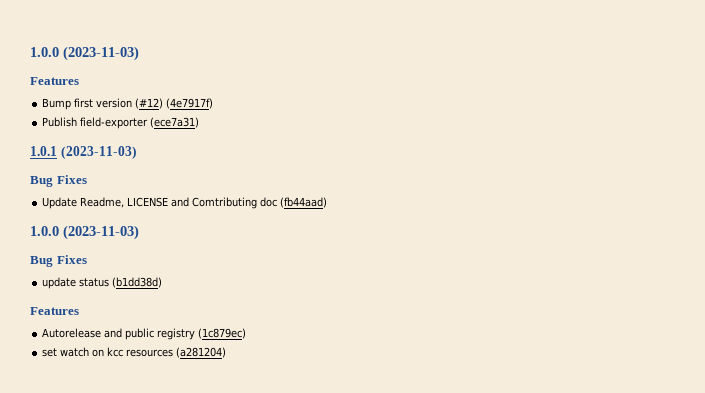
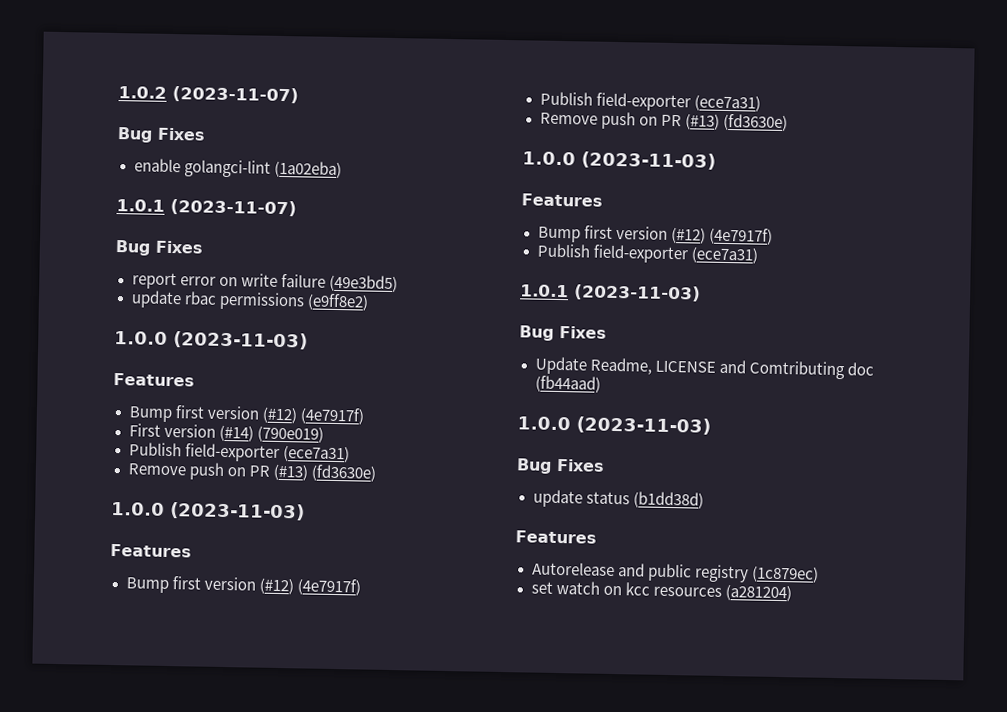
(30, 52) none -> [118,86,299,104] [117,127,206,143] [133,158,342,179] [116,198,297,217] [115,240,204,256] [131,272,398,293] [130,290,369,311] [114,331,308,350] [113,372,195,387] [128,405,365,425] [128,423,324,443] [128,442,350,463] [127,462,377,482] [111,501,305,521] [110,543,192,558] [125,576,361,596] [539,91,761,112] [539,111,788,132] 1.0.2 (2023-11-07) // Bug Fixes // enable golangci-lint (1a02eba) // 1.0.1 (2023-11-07) // Bug Fixes // report error on write failure (49e3bd5) // update rbac permissions (e9ff8e2) // 1.0.0 (2023-11-03) // Features // Bump first version (#12) (4e7917f) // First version (#14) (790e019) // Publish field-exporter (ece7a31) // Remove push on PR (#13) (fd3630e) // 1.0.0 (2023-11-03) // Features // Bump first version (#12) (4e7917f) // Publish field-exporter (ece7a31) // Remove push on PR (#13) (fd3630e) //

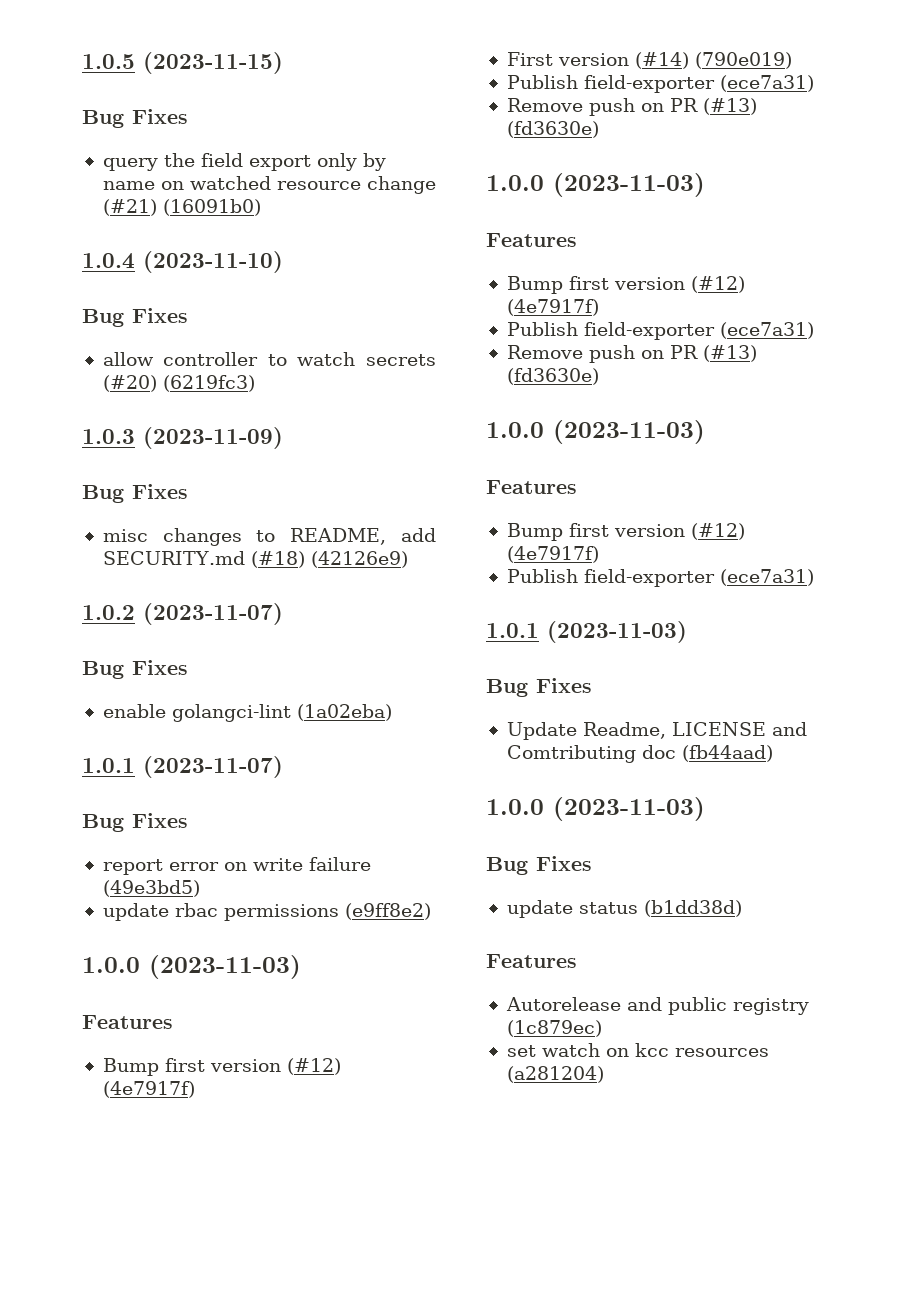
(118, 92) none -> [82,52,283,74] [82,109,188,128] [102,153,386,171] [102,176,436,194] [102,199,261,216] [82,251,283,273] [82,308,188,327] [102,352,436,366] [102,375,255,392] [82,427,283,449] [82,484,188,503] [102,528,436,546] [102,551,408,568] 1.0.5 (2023-11-15) // Bug Fixes // query the field export only by name on watched resource change (#21) (16091b0) // 1.0.4 (2023-11-10) // Bug Fixes // allow controller to watch secrets (#20) (6219fc3) // 1.0.3 (2023-11-09) // Bug Fixes // misc changes to README, add SECURITY.md (#18) (42126e9) //

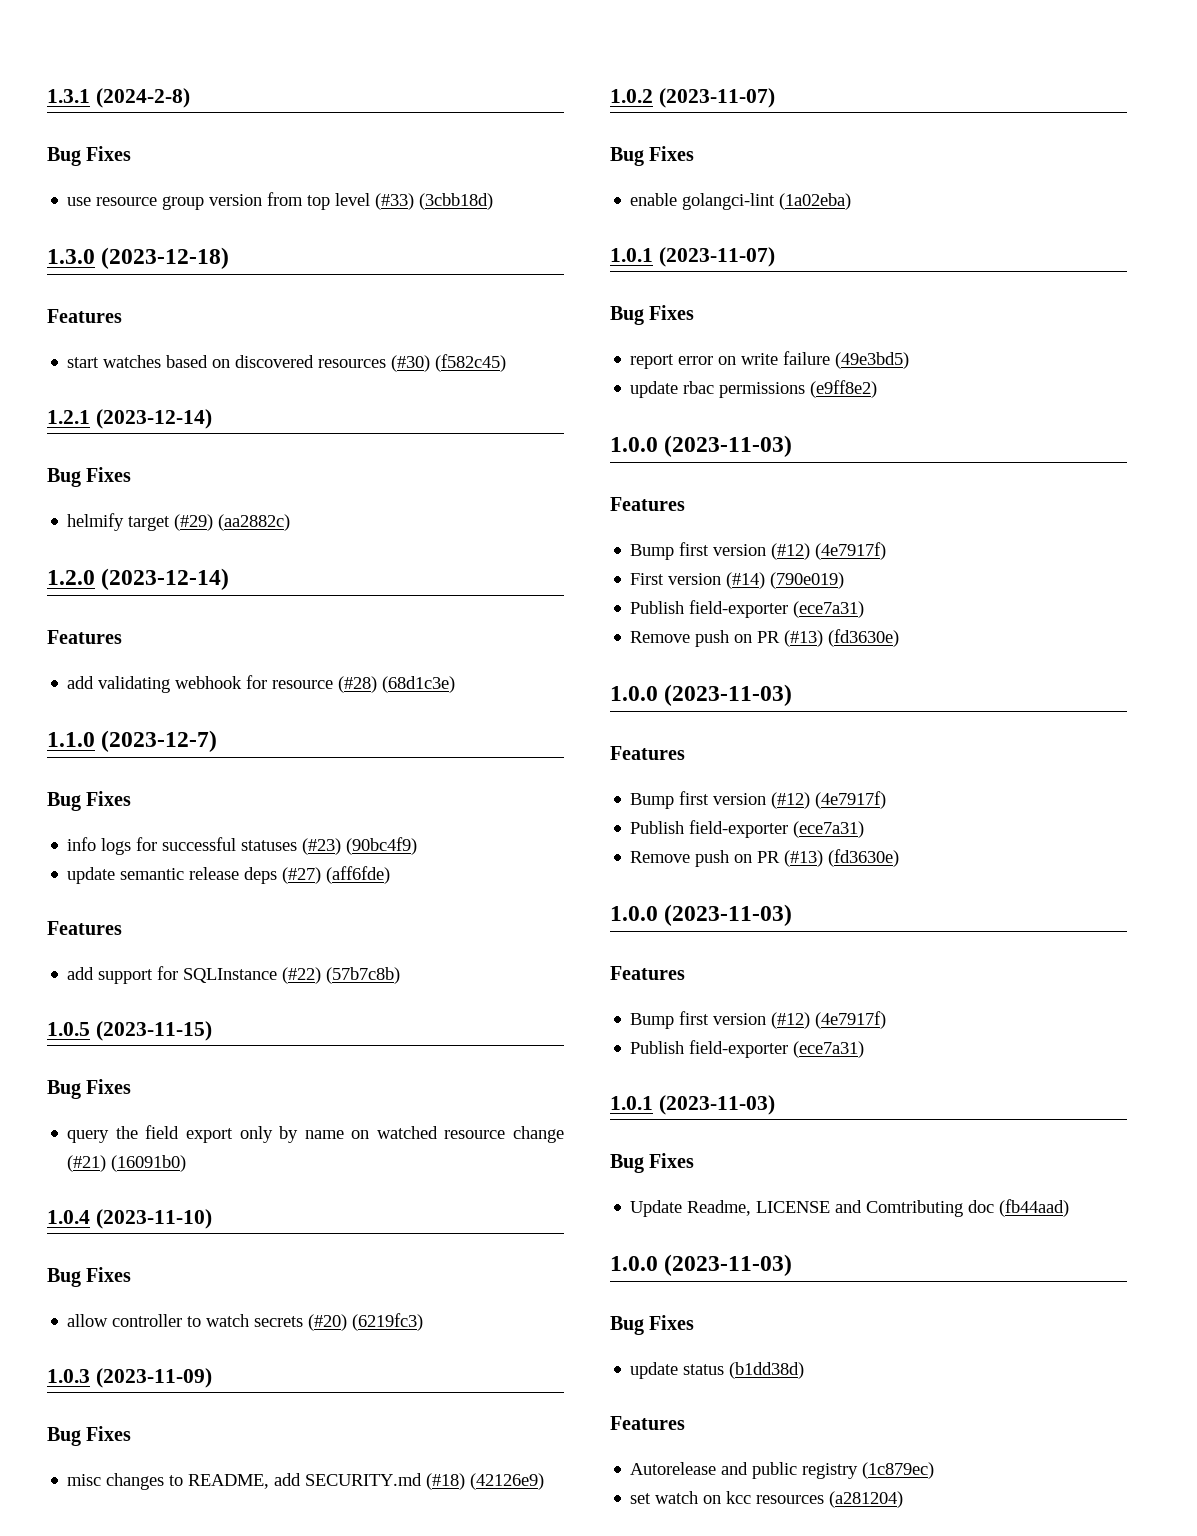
(82, 61) none -> [47,88,190,108] [47,146,132,166] [67,192,494,210] [47,247,230,269] [47,309,122,323] [67,354,507,372] [47,409,212,429] [47,467,132,487] [67,513,291,531] [47,568,230,590] [47,630,122,644] [67,675,456,693] [47,730,218,752] [47,791,132,811] [67,837,418,855] [67,866,391,884] [47,921,122,935] [67,966,401,984] 1.3.1 (2024-2-8) // Bug Fixes // use resource group version from top level (#33) (3cbb18d) // 1.3.0 (2023-12-18) // Features // start watches based on discovered resources (#30) (f582c45) // 1.2.1 (2023-12-14) // Bug Fixes // helmify target (#29) (aa2882c) // 1.2.0 (2023-12-14) // Features // add validating webhook for resource (#28) (68d1c3e) // 1.1.0 (2023-12-7) // Bug Fixes // info logs for successful statuses (#23) (90bc4f9) // update semantic release deps (#27) (aff6fde) // Features // add support for SQLInstance (#22) (57b7c8b) //

